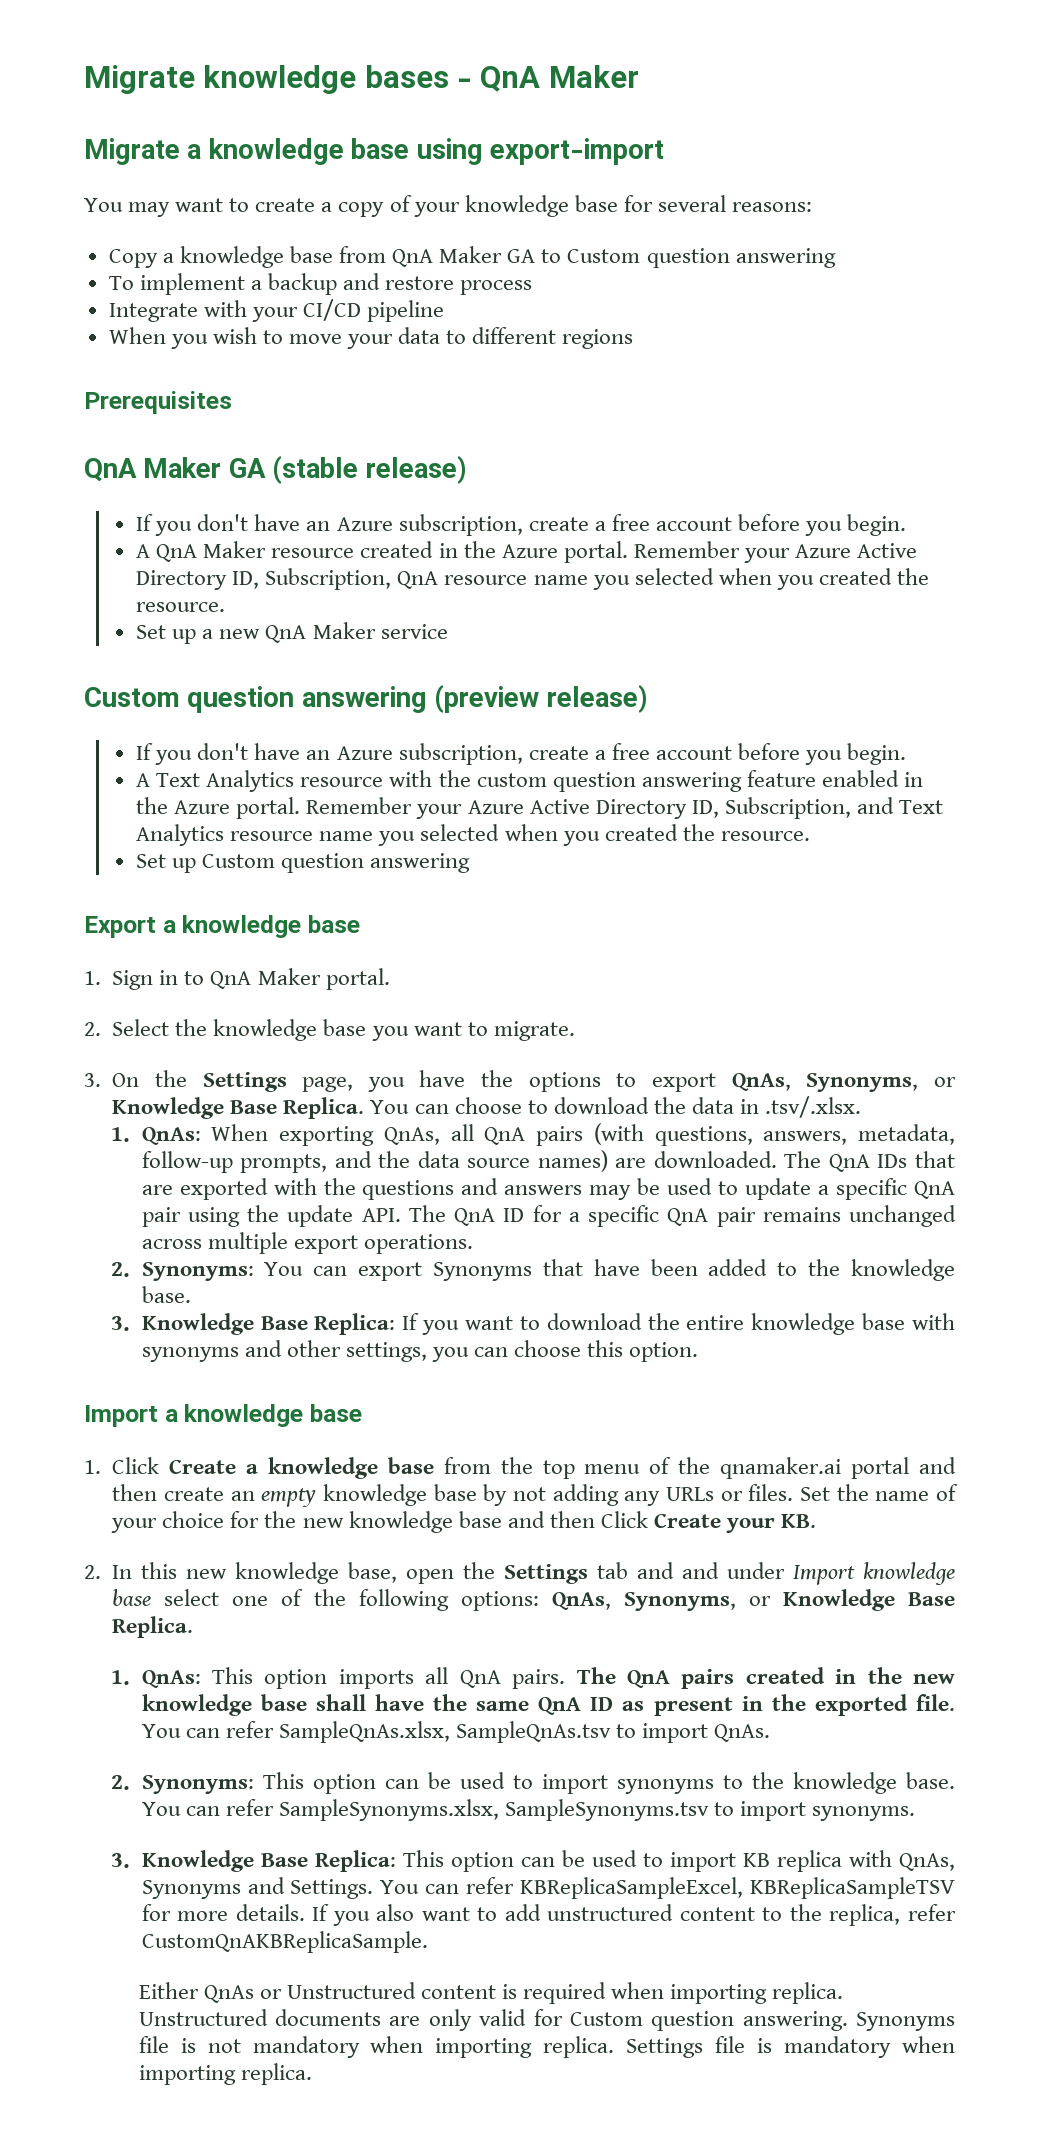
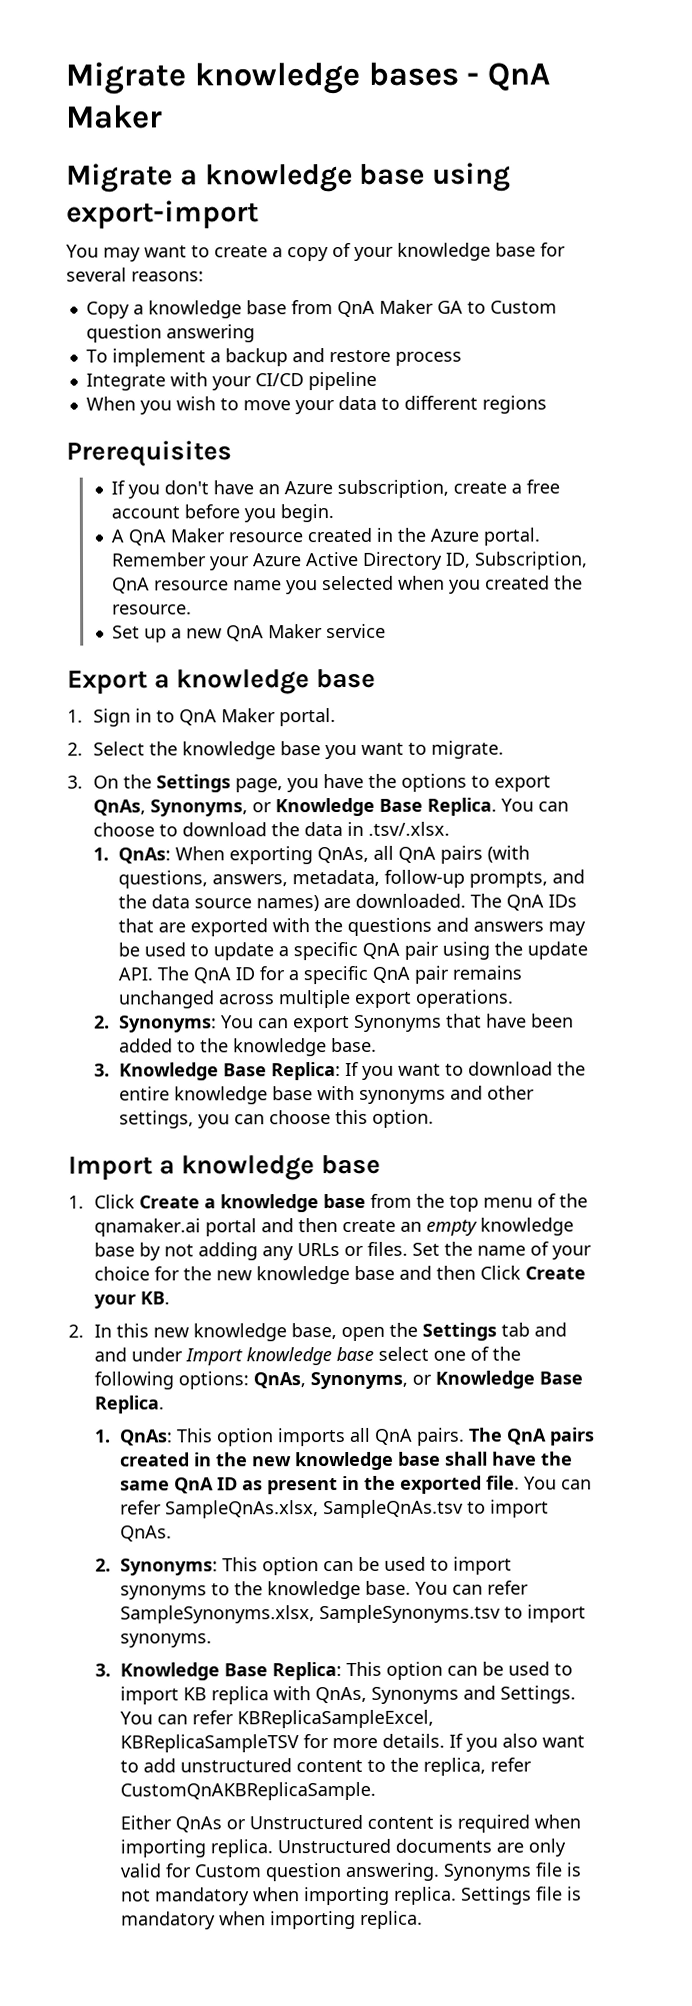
[84,455,467,484] // QnA Maker GA (stable release) -> (232, 453) none
[84,684,648,713] [136,743,907,765] [136,770,923,792] [136,797,943,819] [136,824,810,846] [136,853,471,873] // Custom question answering (preview release) // If you don't have an Azure subscription, create a free account before you begin. // A Text Analytics resource with the custom question answering feature enabled in the Azure portal. Remember your Azure Active Directory ID, Subscription, and Text Analytics resource name you selected when you created the resource. // Set up Custom question answering -> (387, 631) none

